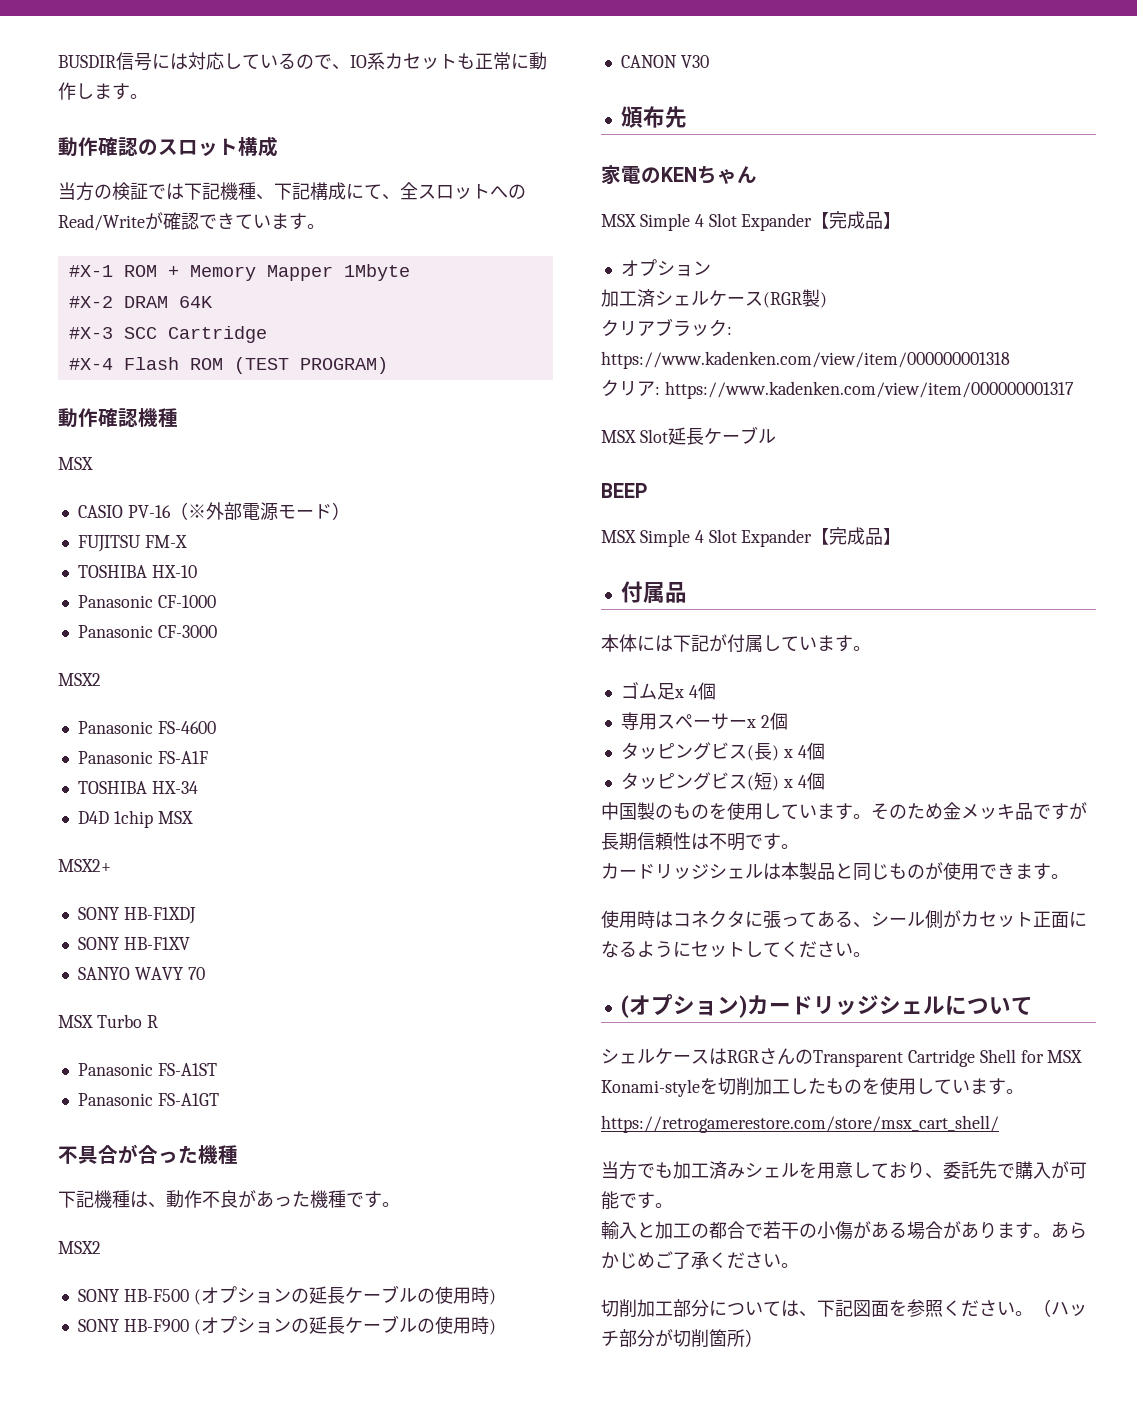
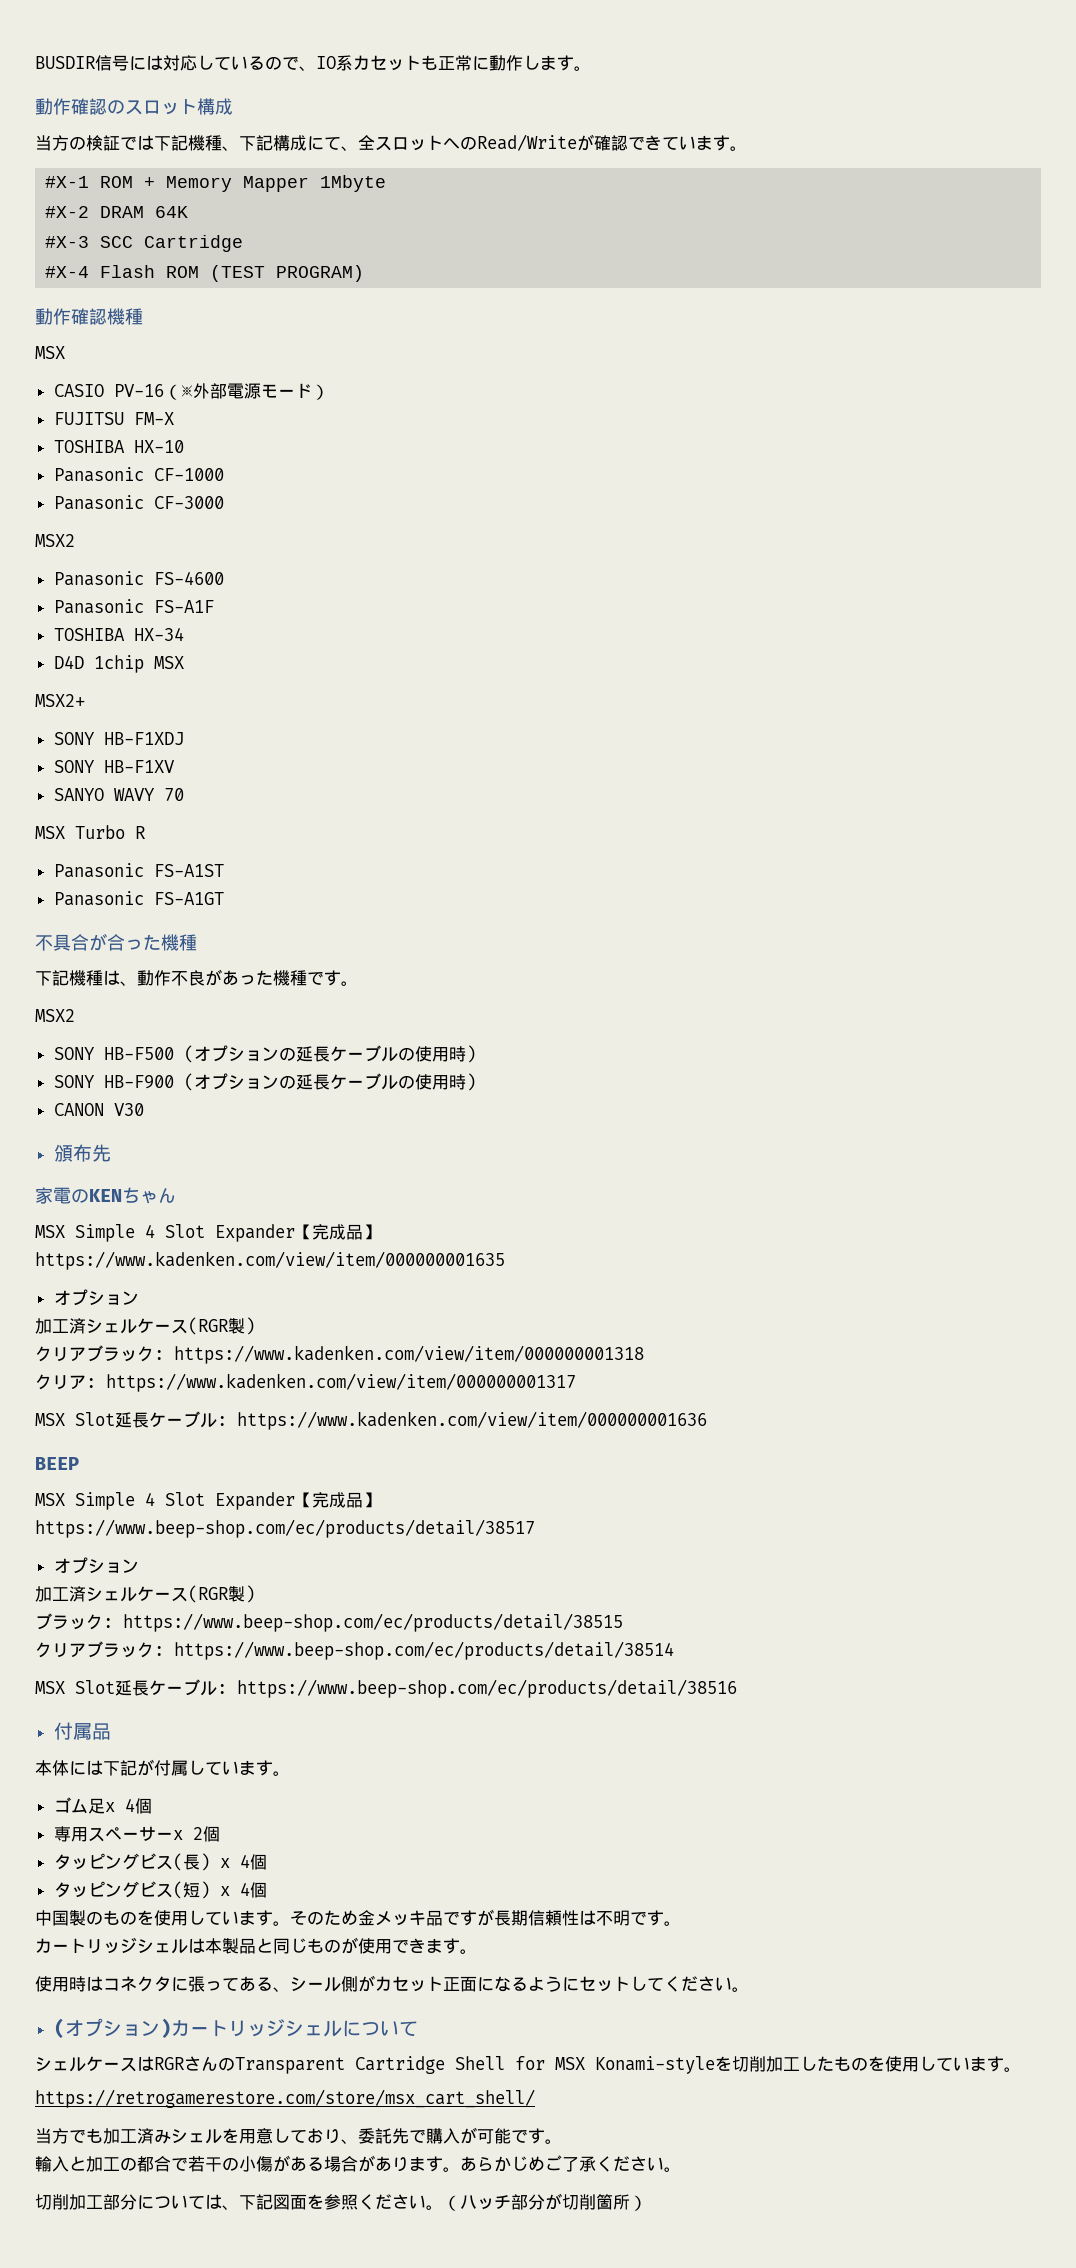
(902, 220) none -> [35,1251,505,1270] // https://www.kadenken.com/view/item/000000001635
(776, 436) none -> [217,1411,707,1430] : https://www.kadenken.com/view/item/000000001636
(902, 536) none -> [35,1519,535,1538] [53,1557,139,1574] [35,1585,255,1603] [35,1613,623,1632] [35,1641,674,1660] [35,1679,737,1698] // https://www.beep-shop.com/ec/products/detail/38517 // オプション // 加工済シェルケース(RGR製) // ブラック: https://www.beep-shop.com/ec/products/detail/38515 // クリアブラック: https://www.beep-shop.com/ec/products/detail/38514 // MSX Slot延長ケーブル: https://www.beep-shop.com/ec/products/detail/38516
[637,864,655,879] ド -> [69,1938,86,1953] ト
[790,996,813,1015] ド -> [208,2020,228,2037] ト

